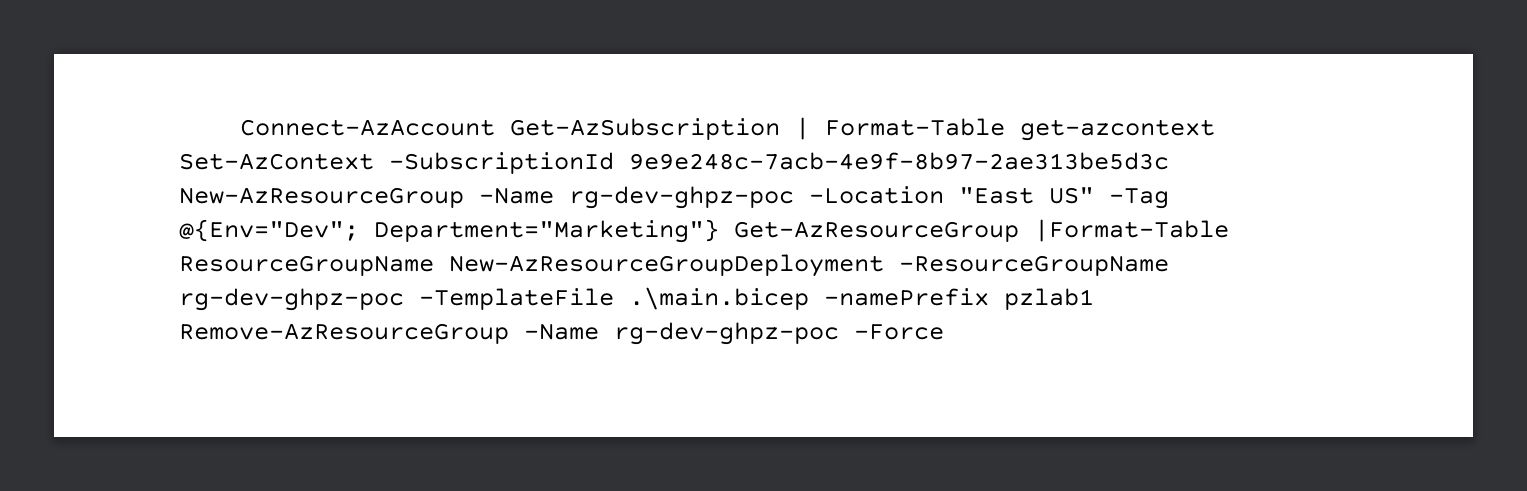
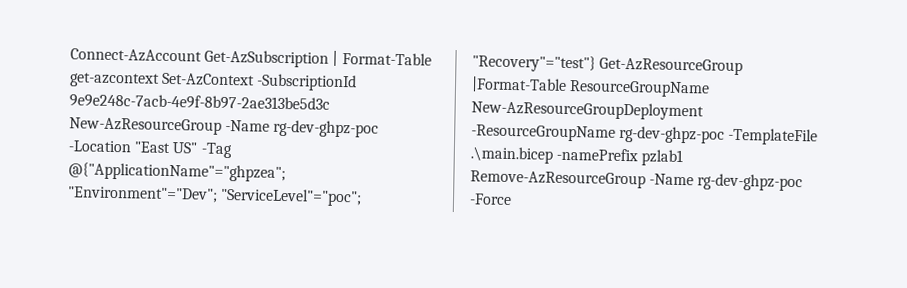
[179,219,719,243] @{Env="Dev"; Department="Marketing"} -> [68,162,286,183] [67,186,363,207] [472,54,596,73] @{"ApplicationName"="ghpzea"; "Environment"="Dev"; "ServiceLevel"="poc"; "Recovery"="test"}

